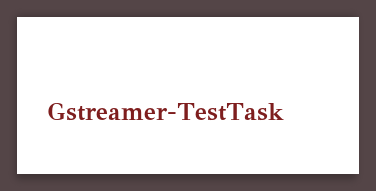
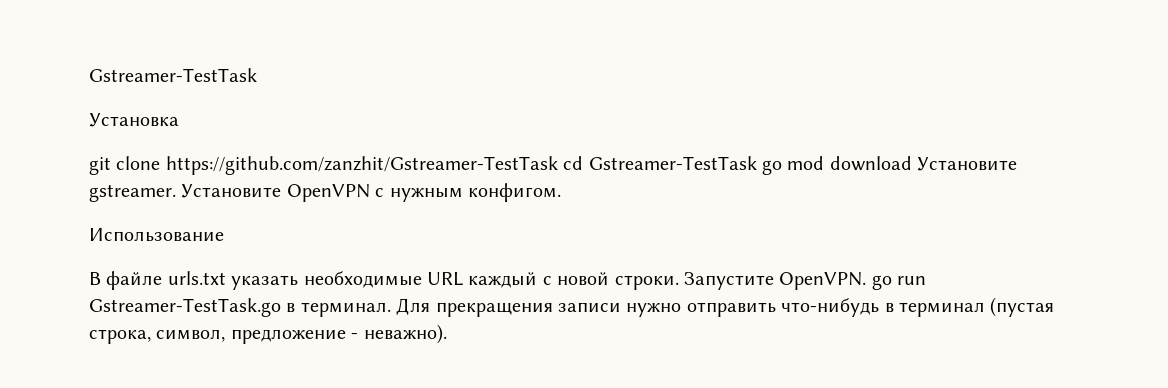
[47,102,284,121] Gstreamer-TestTask -> [89,68,257,82] [89,113,179,127] [89,156,1018,175] [89,183,561,202] [89,228,224,242] [89,271,927,290] [89,297,1055,317] [89,324,447,344] Gstreamer-TestTask // Установка // git clone https://github.com/zanzhit/Gstreamer-TestTask cd Gstreamer-TestTask go mod download Установите gstreamer. Установите OpenVPN с нужным конфигом. // Использование // В файле urls.txt указать необходимые URL каждый с новой строки. Запустите OpenVPN. go run Gstreamer-TestTask.go в терминал. Для прекращения записи нужно отправить что-нибудь в терминал (пустая строка, символ, предложение - неважно).

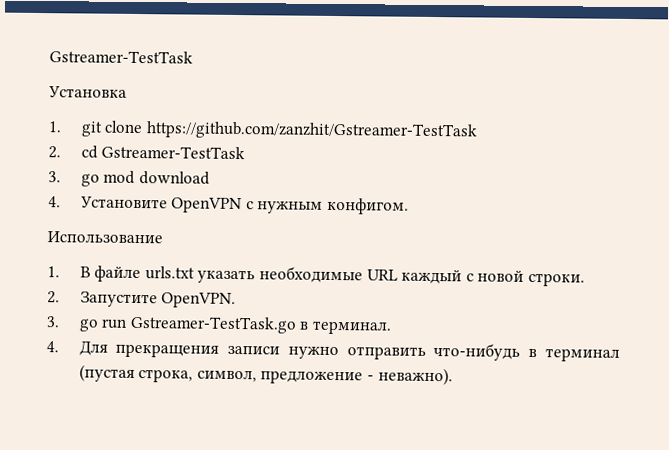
(179, 120) none -> [48,121,62,133] 1.
(558, 165) none -> [48,146,61,159] // 2.
(757, 163) none -> [48,171,61,183] // 3.
[917,157,1018,171] [89,184,176,202] Установите gstreamer. -> [48,196,61,208] // 4.
(224, 235) none -> [47,266,60,278] 1.
(679, 282) none -> [47,291,60,304] // 2.
(867, 281) none -> [46,316,60,328] // 3.
(391, 309) none -> [46,341,59,353] // 4.

